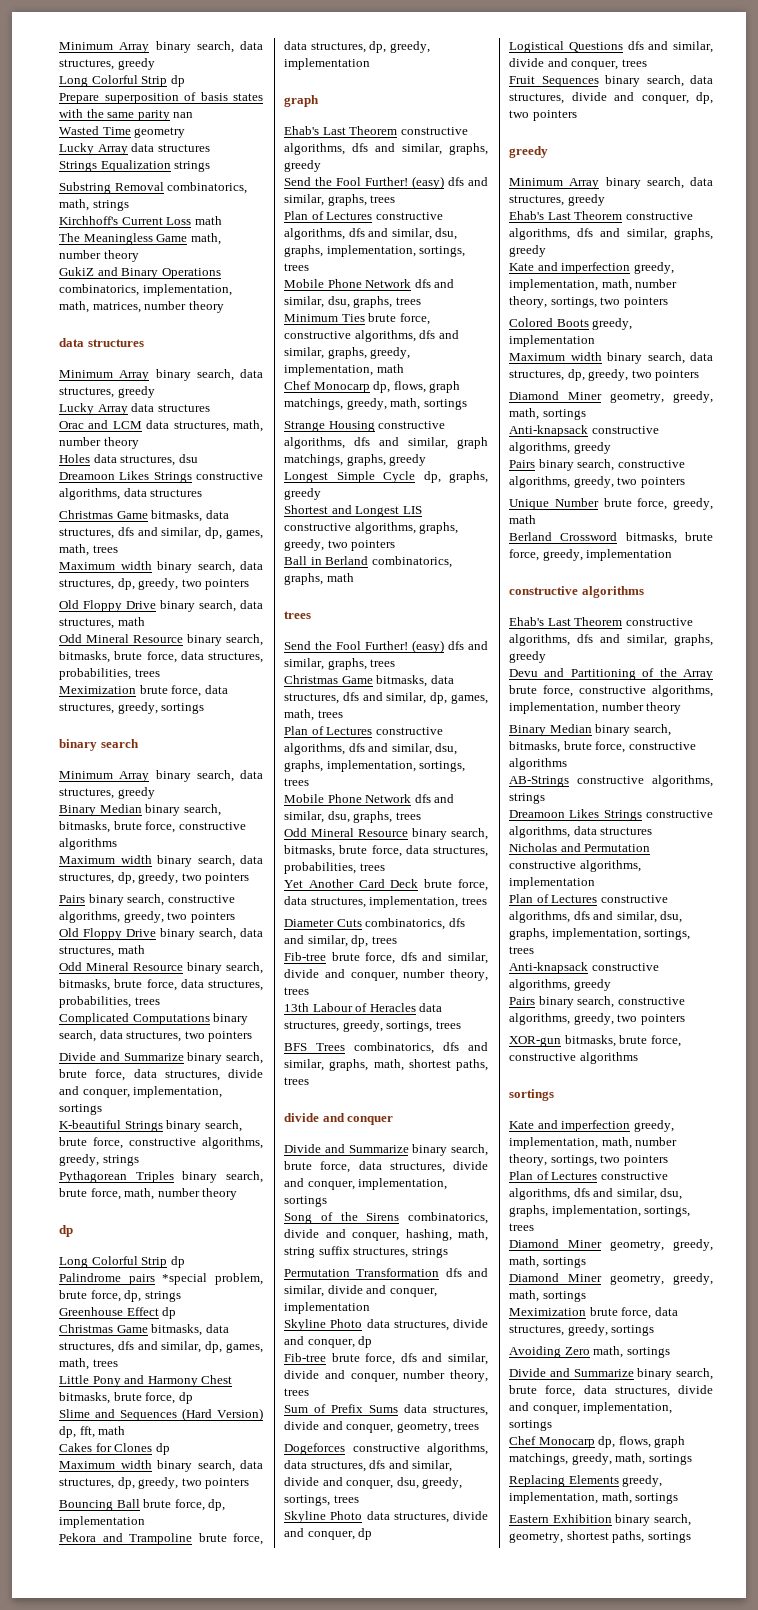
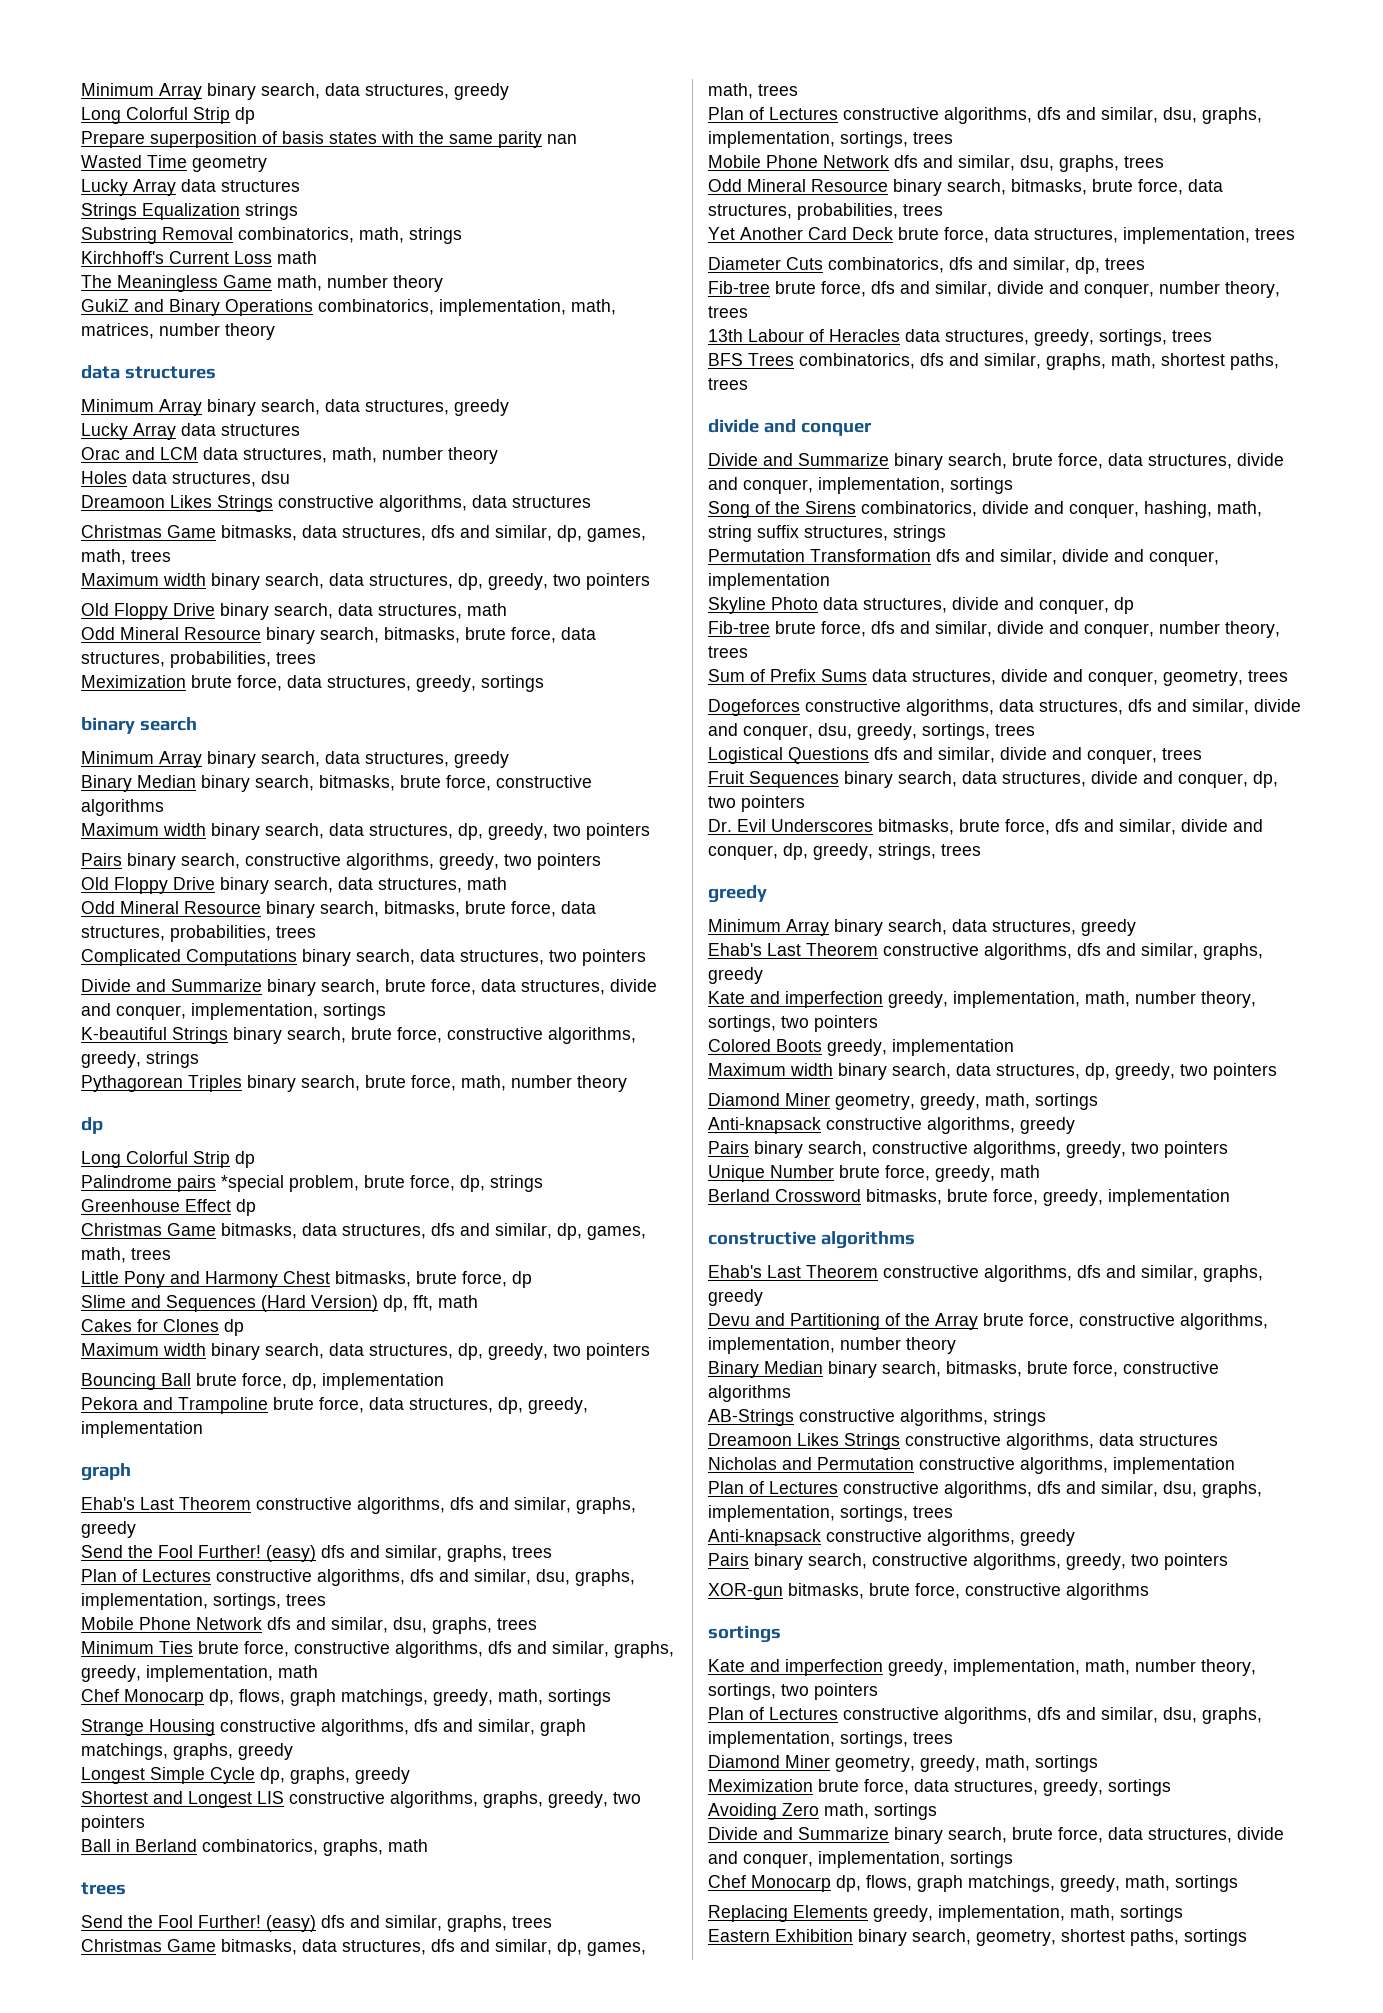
[284,1511,488,1523] [284,1528,373,1540] // Skyline Photo data structures, divide and conquer, dp -> (1035, 730) none
(577, 115) none -> [708,819,1263,835] [708,843,981,860] // Dr. Evil Underscores bitmasks, brute force, dfs and similar, divide and conquer, dp, greedy, strings, trees
[509,1273,713,1285] [509,1290,586,1302] // Diamond Miner geometry, greedy, math, sortings -> (1098, 1763) none

